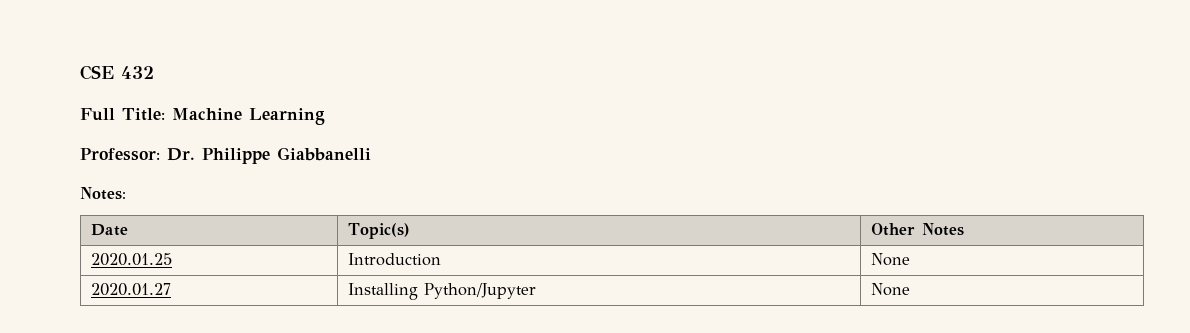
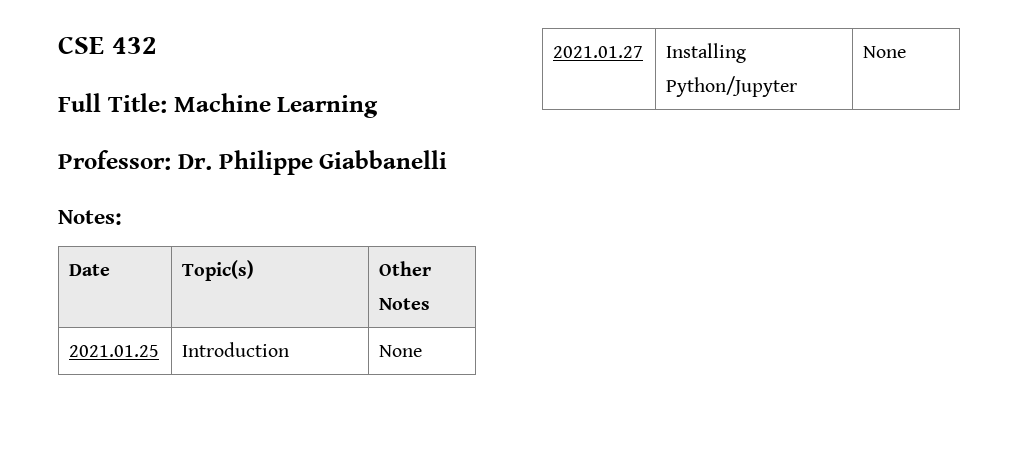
[90,253,172,266] 2020.01.25 -> [69,345,160,357] 2021.01.25
[90,283,171,296] 2020.01.27 -> [553,46,644,58] 2021.01.27

